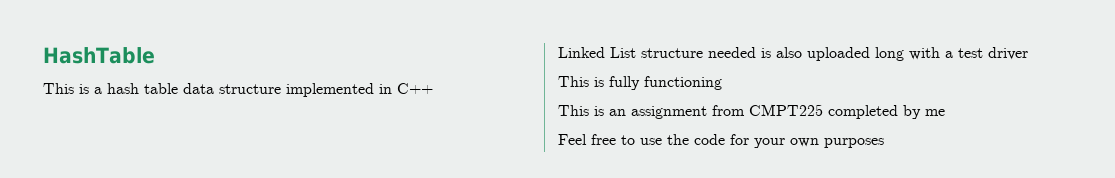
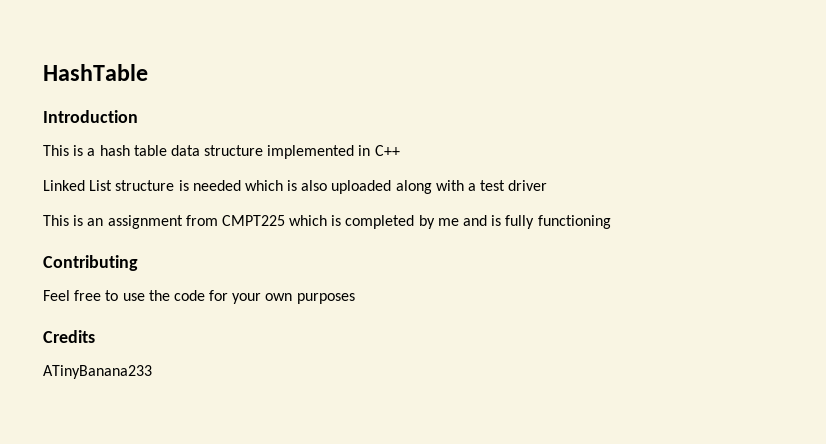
(155, 55) none -> [43,110,138,123] // Introduction
[708,47,756,58] needed -> [178,180,283,191] is needed which
[875,47,904,61] long -> [395,180,432,194] along
[558,76,722,90] // This is fully functioning -> (548, 185) none
(823, 110) none -> [289,215,342,226] which is
(945, 112) none -> [463,215,611,229] [43,255,138,271] and is fully functioning // Contributing
(884, 143) none -> [43,330,95,343] [43,365,152,379] // Credits // ATinyBanana233

